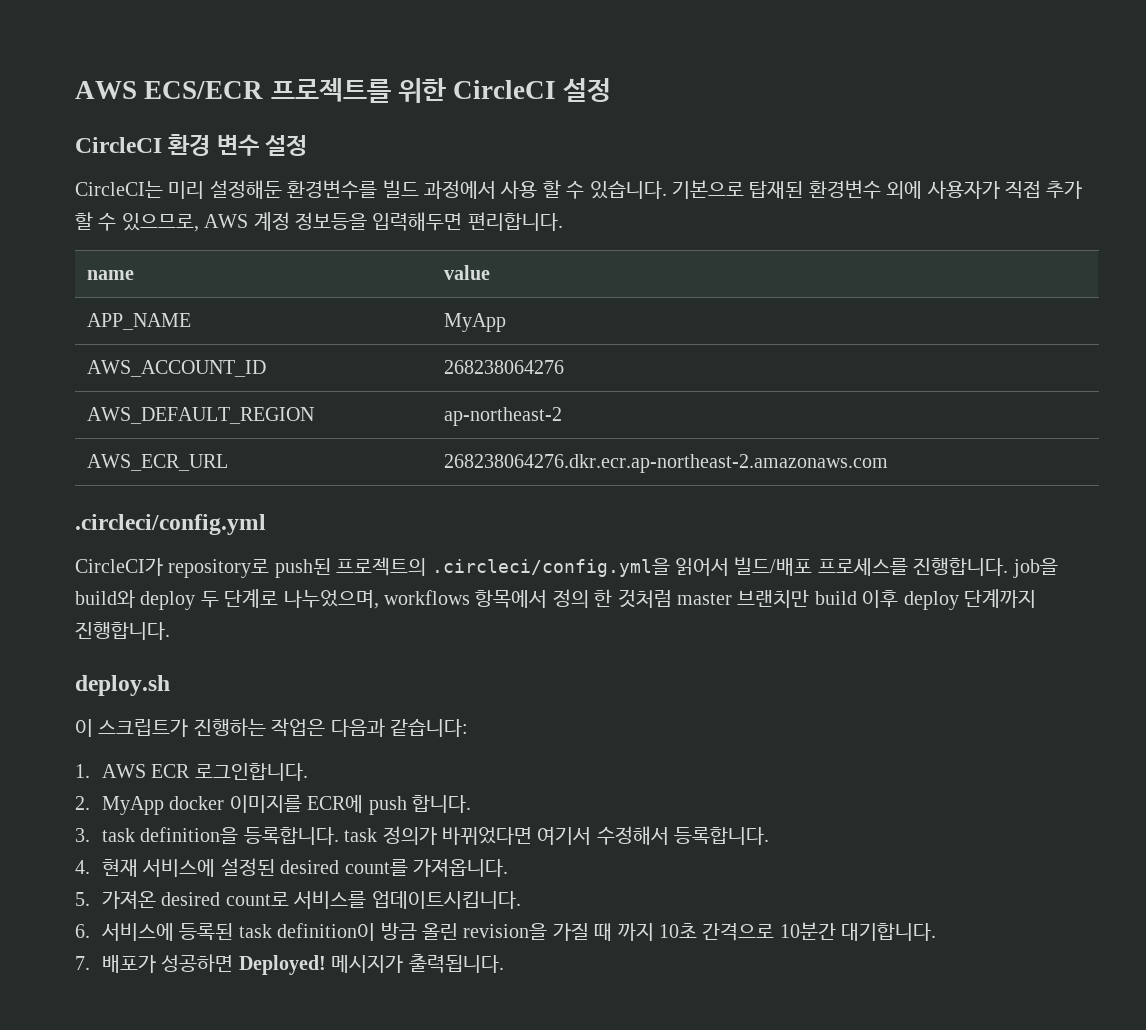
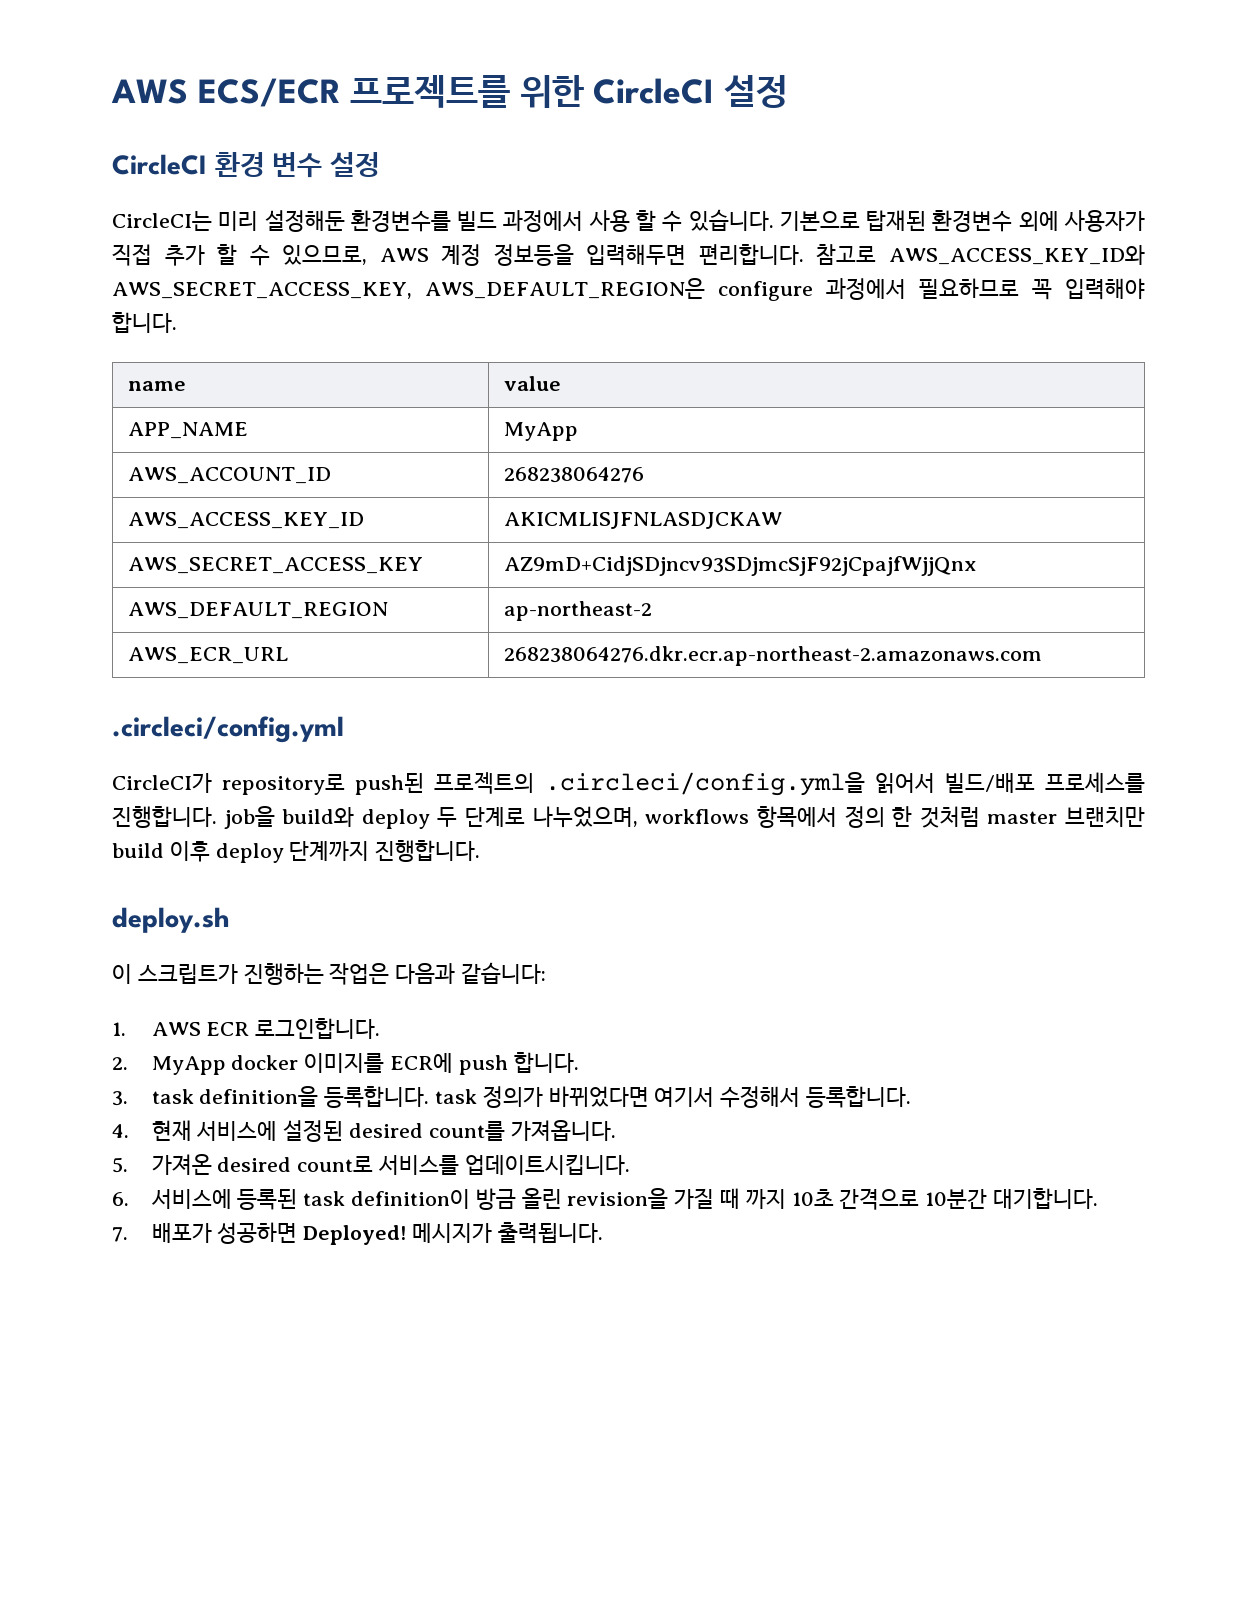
(563, 221) none -> [816,244,1145,265] [112,278,1145,301] [112,312,177,333] 참고로 AWS_ACCESS_KEY_ID와 AWS_SECRET_ACCESS_KEY, AWS_DEFAULT_REGION은 configure 과정에서 필요하므로 꼭 입력해야 합니다.
(565, 367) none -> [127,512,364,529] [503,512,782,529] [127,557,423,574] [503,556,976,576] // AWS_ACCESS_KEY_ID | AKICMLISJFNLASDJCKAW // AWS_SECRET_ACCESS_KEY | AZ9mD+CidjSDjncv93SDjmcSjF92jCpajfWjjQnx

